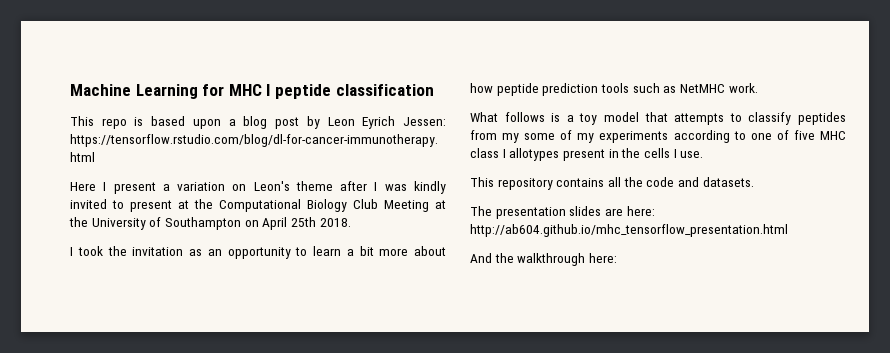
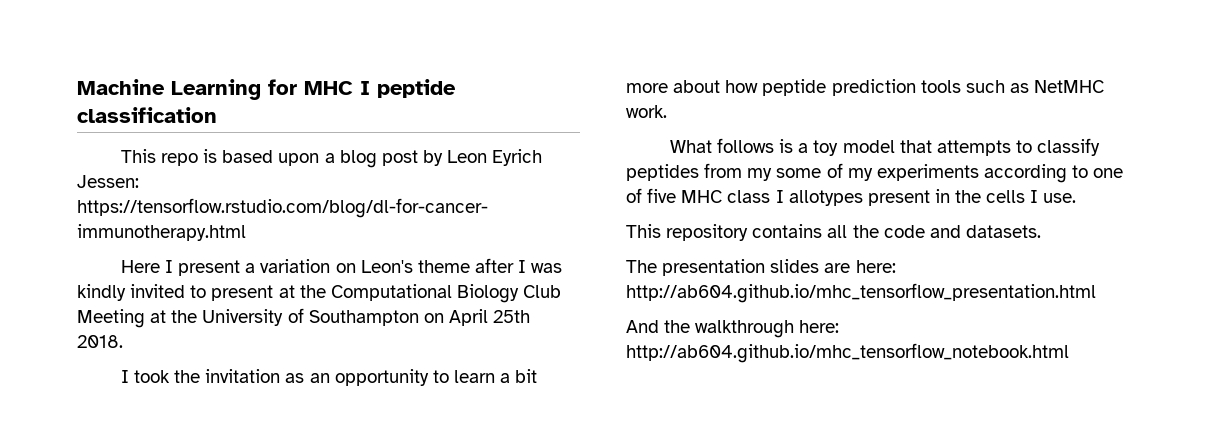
(617, 258) none -> [626,343,1069,363] http://ab604.github.io/mhc_tensorflow_notebook.html

